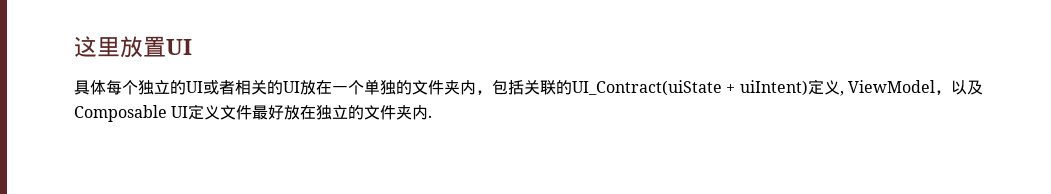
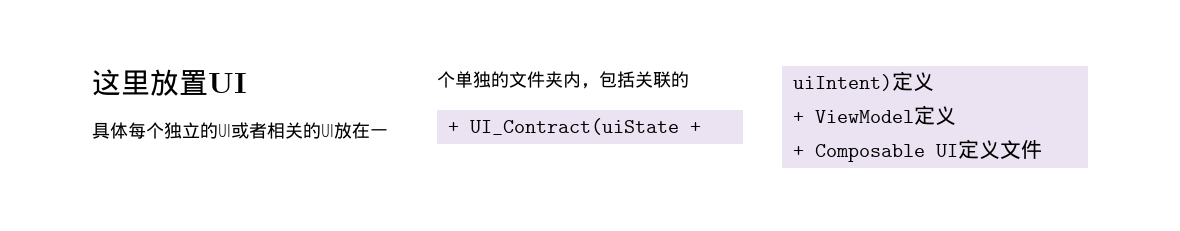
(572, 87) none -> [447,122,459,133] // +
[839,80,983,96] [74,104,433,122] , ViewModel，以及Composable UI定义文件最好放在独立的文件夹内. -> [792,105,956,125] [792,139,1042,162] // + ViewModel定义 // + Composable UI定义文件

